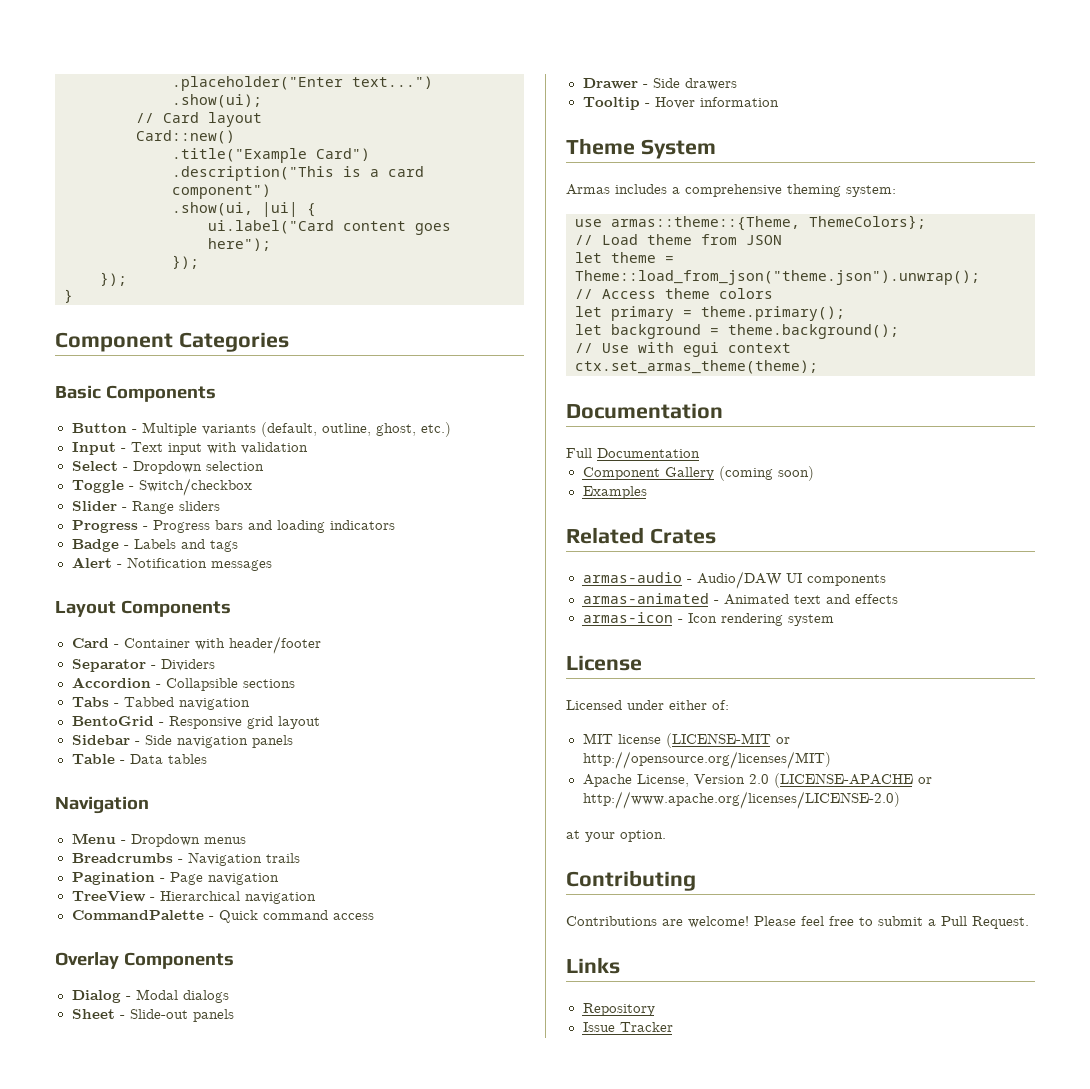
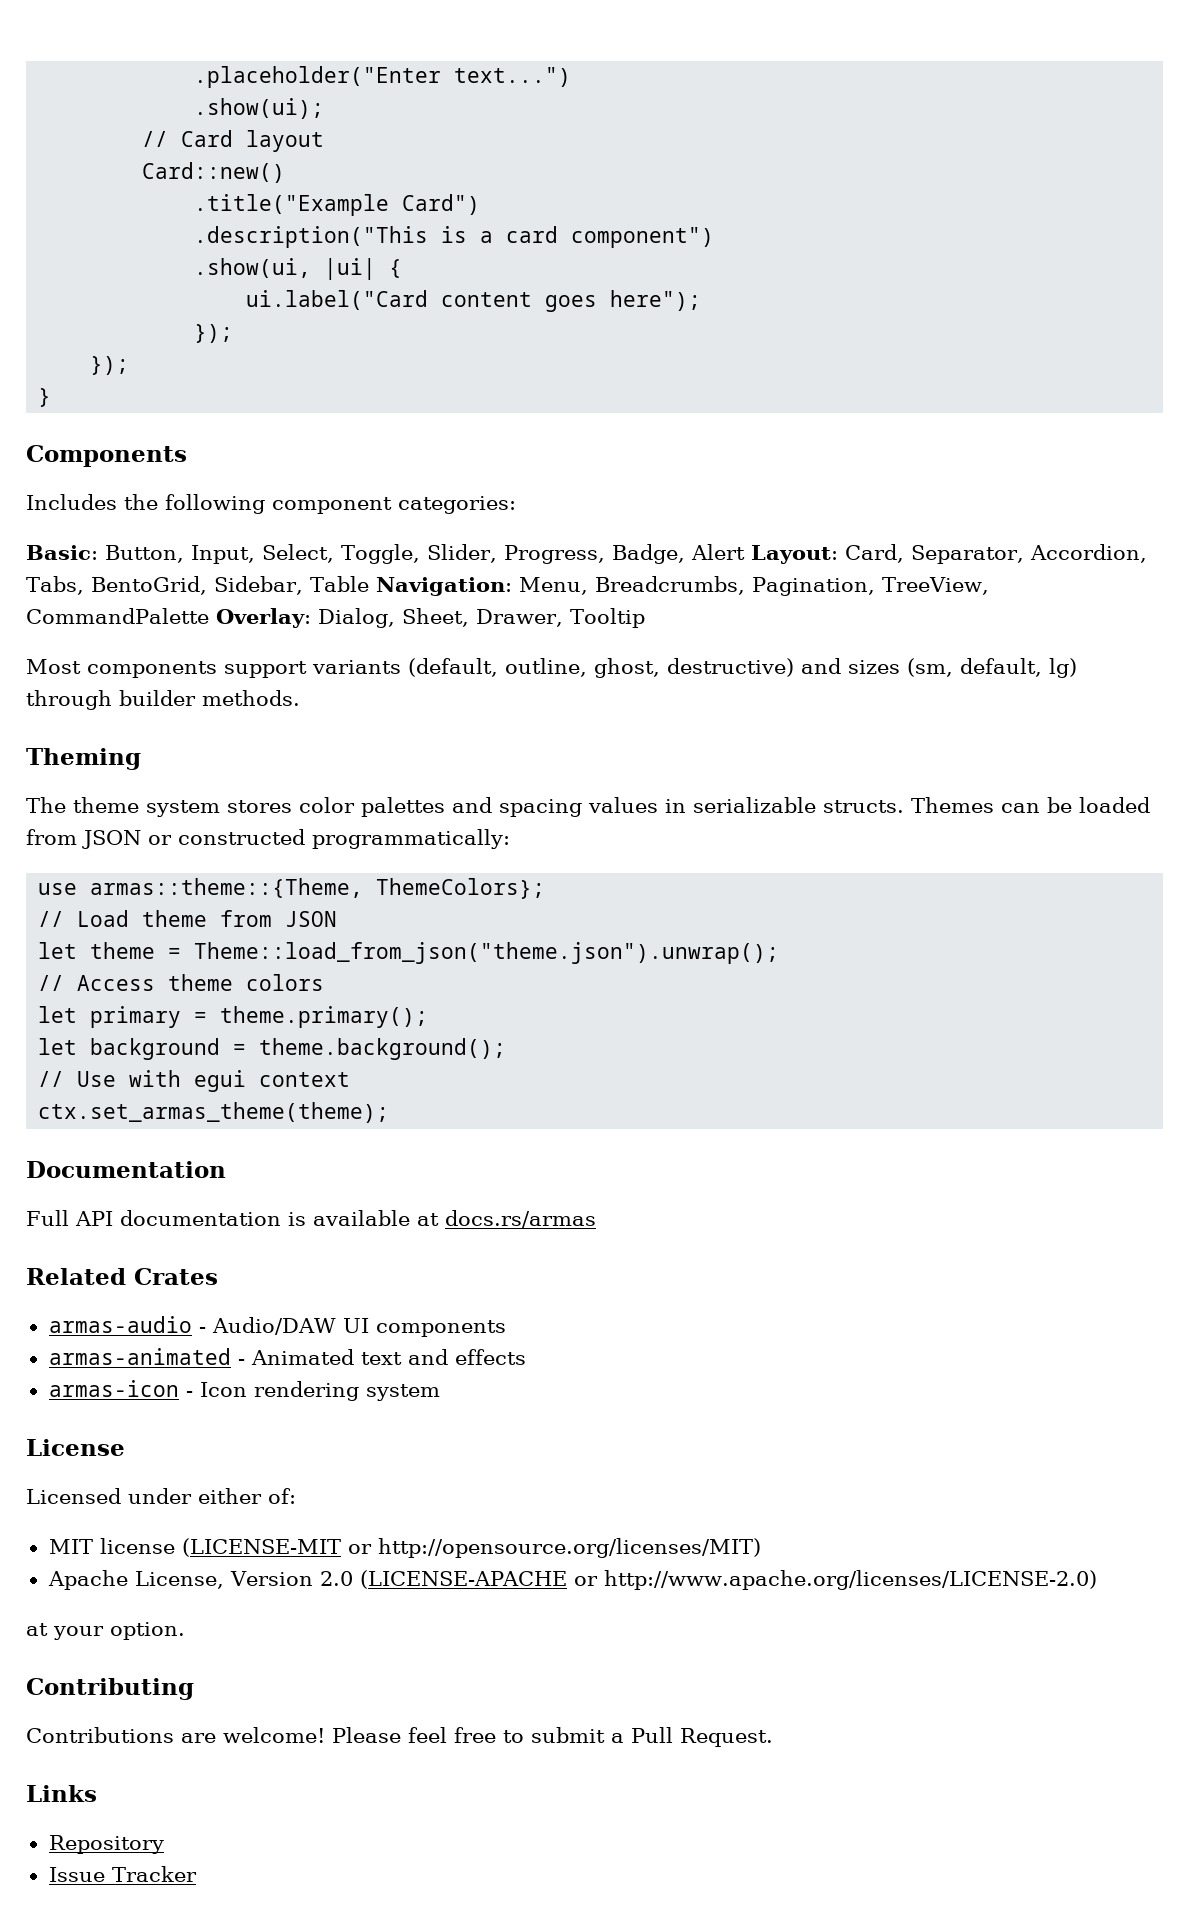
[55,332,289,352] [55,385,216,402] [71,422,451,437] [71,442,308,455] [71,461,264,474] [71,478,252,496] [71,501,220,514] [71,520,395,533] [71,539,238,552] [71,557,272,571] [55,600,231,617] [71,636,321,654] [71,659,215,672] [71,677,295,691] [71,697,250,710] [71,716,320,729] [71,735,293,748] [71,754,207,764] [55,796,149,814] [71,833,246,847] [71,852,300,866] [71,872,279,885] [71,891,316,904] [71,910,374,923] [55,952,234,969] [71,989,229,1003] [71,1009,234,1022] [582,78,737,90] [582,97,779,110] [566,138,716,159] [566,184,896,197] Component Categories // Basic Components // Button - Multiple variants (default, outline, ghost, etc.) // Input - Text input with validation // Select - Dropdown selection // Toggle - Switch/checkbox // Slider - Range sliders // Progress - Progress bars and loading indicators // Badge - Labels and tags // Alert - Notification messages // Layout Components // Card - Container with header/footer // Separator - Dividers // Accordion - Collapsible sections // Tabs - Tabbed navigation // BentoGrid - Responsive grid layout // Sidebar - Side navigation panels // Table - Data tables // Navigation // Menu - Dropdown menus // Breadcrumbs - Navigation trails // Pagination - Page navigation // TreeView - Hierarchical navigation // CommandPalette - Quick command access // Overlay Components // Dialog - Modal dialogs // Sheet - Slide-out panels // Drawer - Side drawers // Tooltip - Hover information // Theme System // Armas includes a comprehensive theming system: -> [26,445,187,467] [26,494,516,514] [26,544,1147,564] [26,576,989,596] [26,608,645,628] [26,658,1077,678] [26,690,300,710] [26,748,141,770] [26,797,1150,817] [26,829,510,849] Components // Includes the following component categories: // Basic: Button, Input, Select, Toggle, Slider, Progress, Badge, Alert Layout: Card, Separator, Accordion, Tabs, BentoGrid, Sidebar, Table Navigation: Menu, Breadcrumbs, Pagination, TreeView, CommandPalette Overlay: Dialog, Sheet, Drawer, Tooltip // Most components support variants (default, outline, ghost, destructive) and sizes (sm, default, lg) through builder methods. // Theming // The theme system stores color palettes and spacing values in serializable structs. Themes can be loaded from JSON or constructed programmatically:
[597,448,700,458] [582,466,814,481] [582,486,647,499] Documentation // Component Gallery (coming soon) // Examples -> [75,1210,596,1228] API documentation is available at docs.rs/armas

